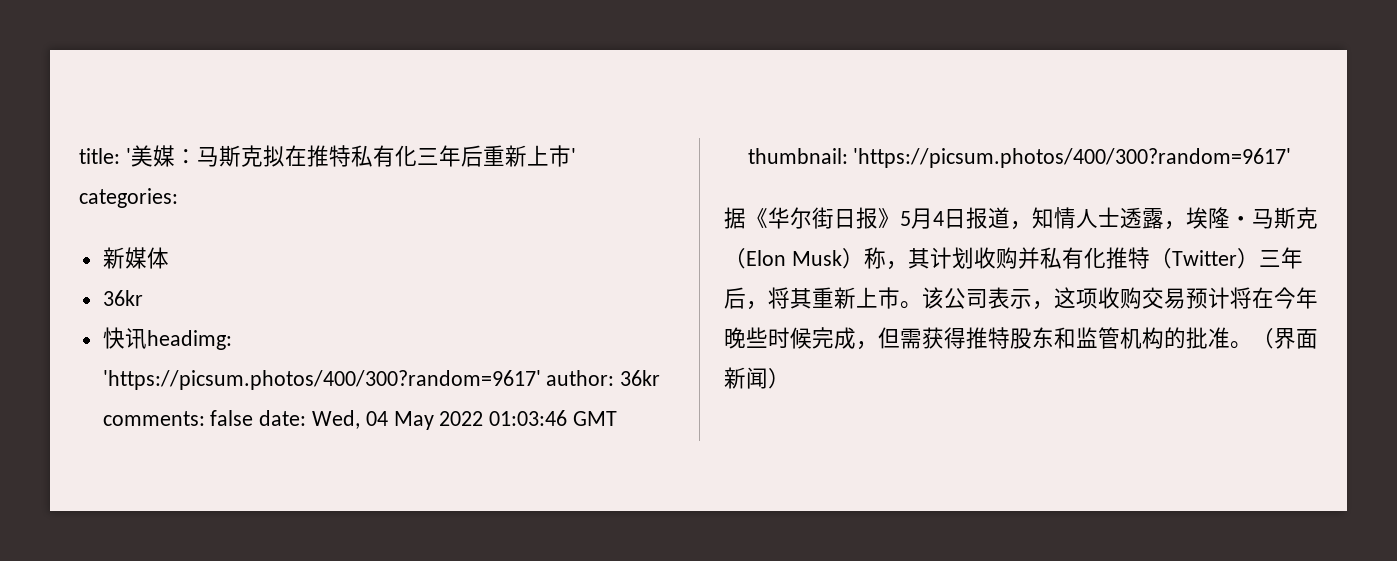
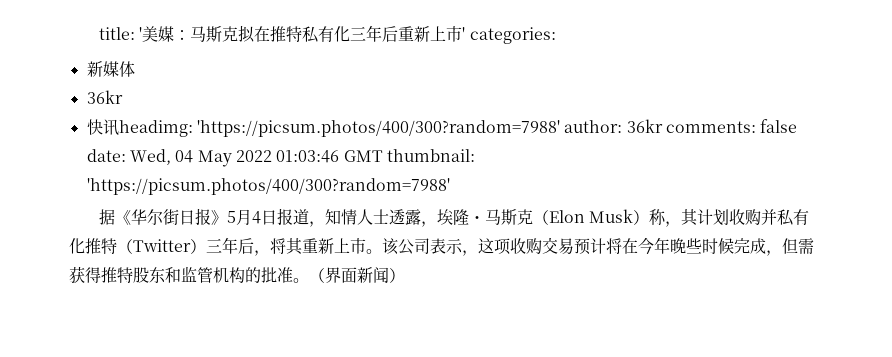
[102,370,541,390] 'https://picsum.photos/400/300?random=9617' -> [196,120,560,137] 'https://picsum.photos/400/300?random=7988'
[853,148,1292,168] 'https://picsum.photos/400/300?random=9617' -> [86,178,450,195] 'https://picsum.photos/400/300?random=7988'

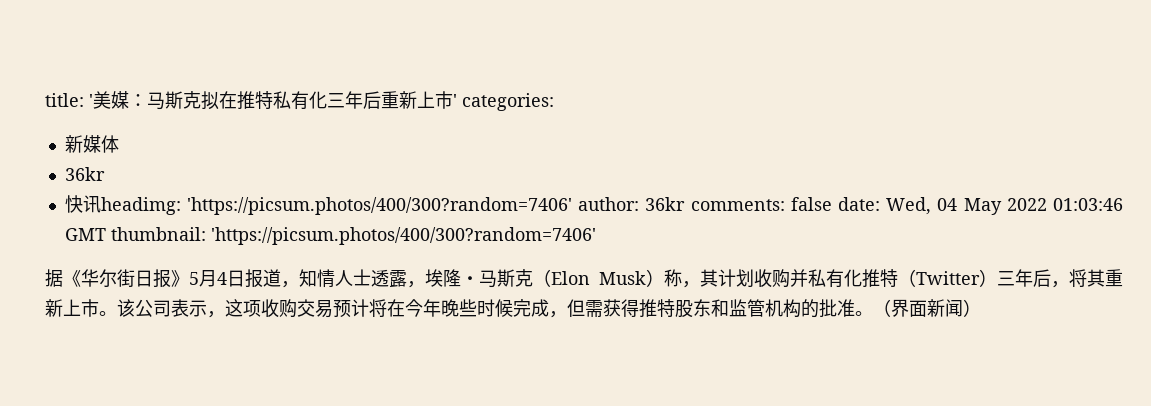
[196,120,560,137] 'https://picsum.photos/400/300?random=7988' -> [187,197,572,215] 'https://picsum.photos/400/300?random=7406'
[86,178,450,195] 'https://picsum.photos/400/300?random=7988' -> [210,227,596,245] 'https://picsum.photos/400/300?random=7406'

